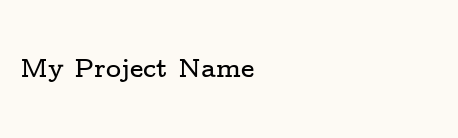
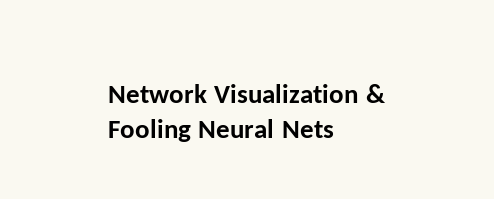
[20,58,254,82] My Project Name -> [108,84,386,103] [108,119,334,142] Network Visualization & Fooling Neural Nets

